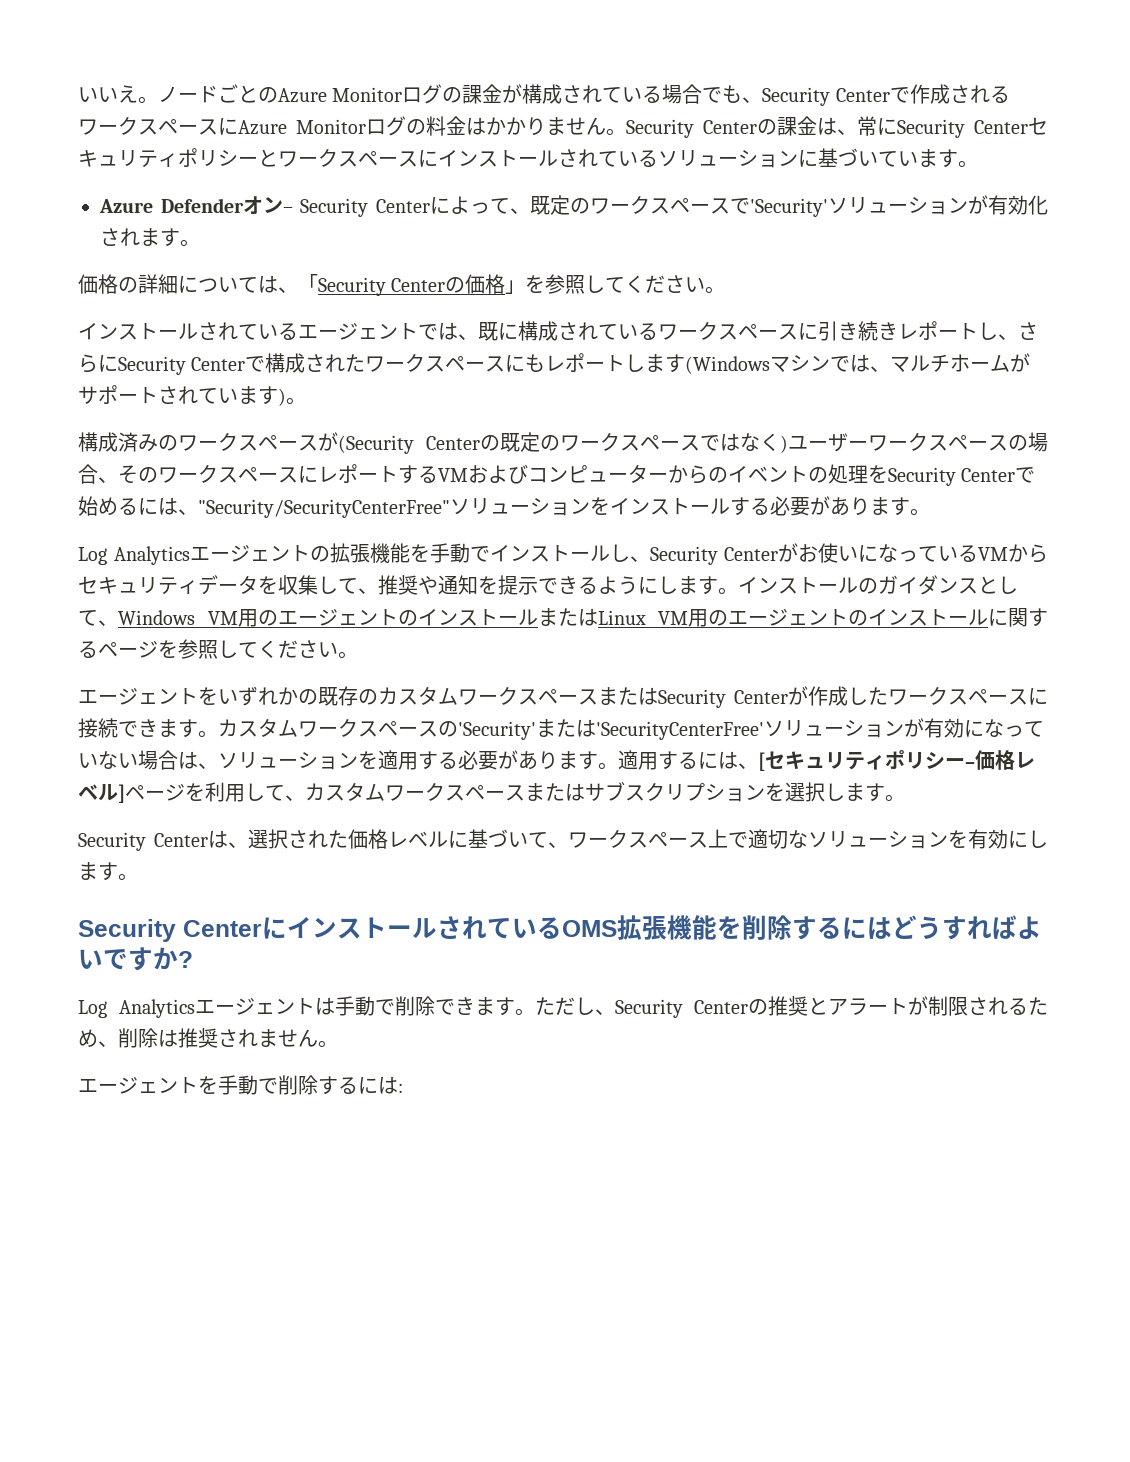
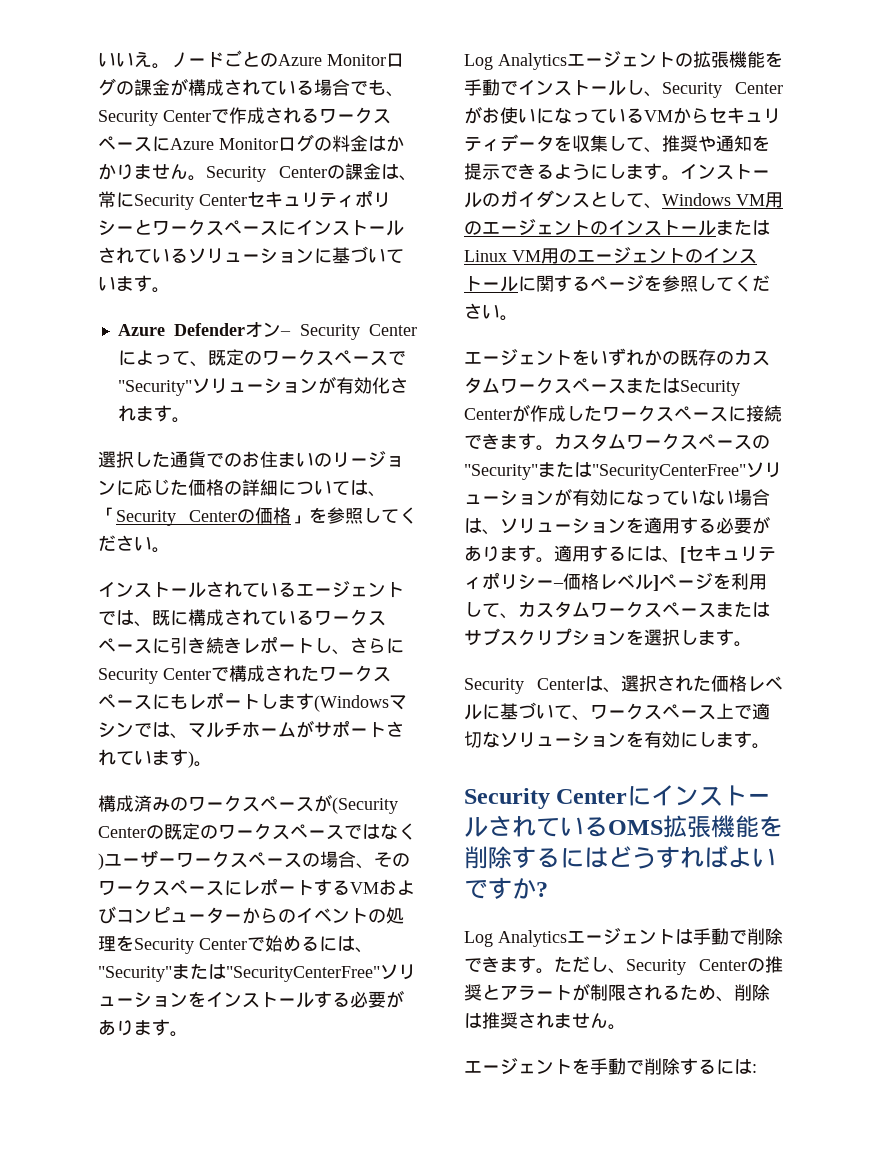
[750,198,828,217] 'Security' -> [117,380,192,396] "Security"
(200, 243) none -> [98,451,404,468] [98,479,188,496] 選択した通貨でのお住まいのリージョンに応じた
[198,499,450,518] "Security/SecurityCenterFree" -> [98,963,380,982] "Security"または"SecurityCenterFree"
[458,719,764,740] 'Security'または'SecurityCenterFree' -> [464,461,746,480] "Security"または"SecurityCenterFree"

